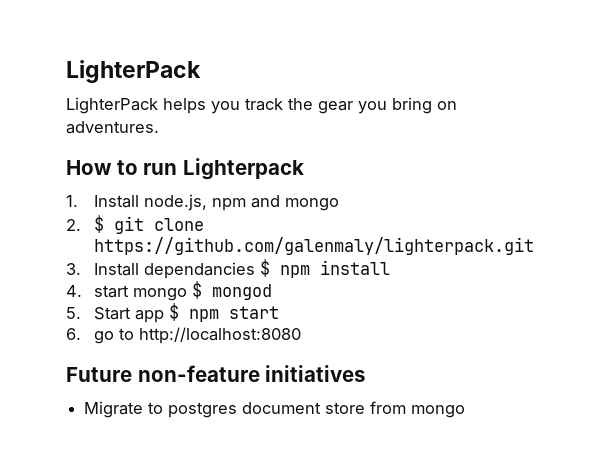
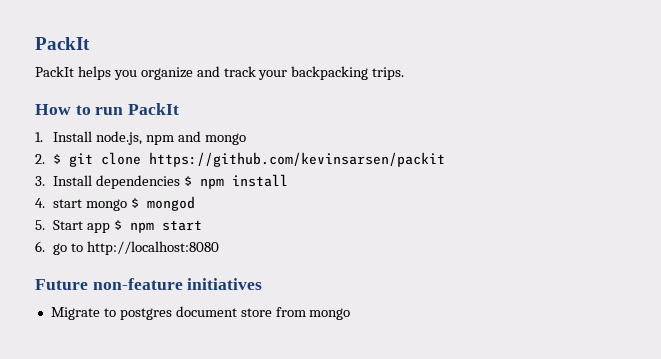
[66,60,201,83] [66,97,457,114] [66,121,159,134] LighterPack // LighterPack helps you track the gear you bring on adventures. -> [35,37,90,50] [35,66,405,80] PackIt // PackIt helps you organize and track your backpacking trips.
[182,158,304,180] Lighterpack -> [128,103,180,115] PackIt
[94,237,535,255] https://github.com/galenmaly/lighterpack.git -> [149,152,446,167] https://github.com/kevinsarsen/packit
[144,262,256,279] dependancies -> [95,175,180,189] dependencies

